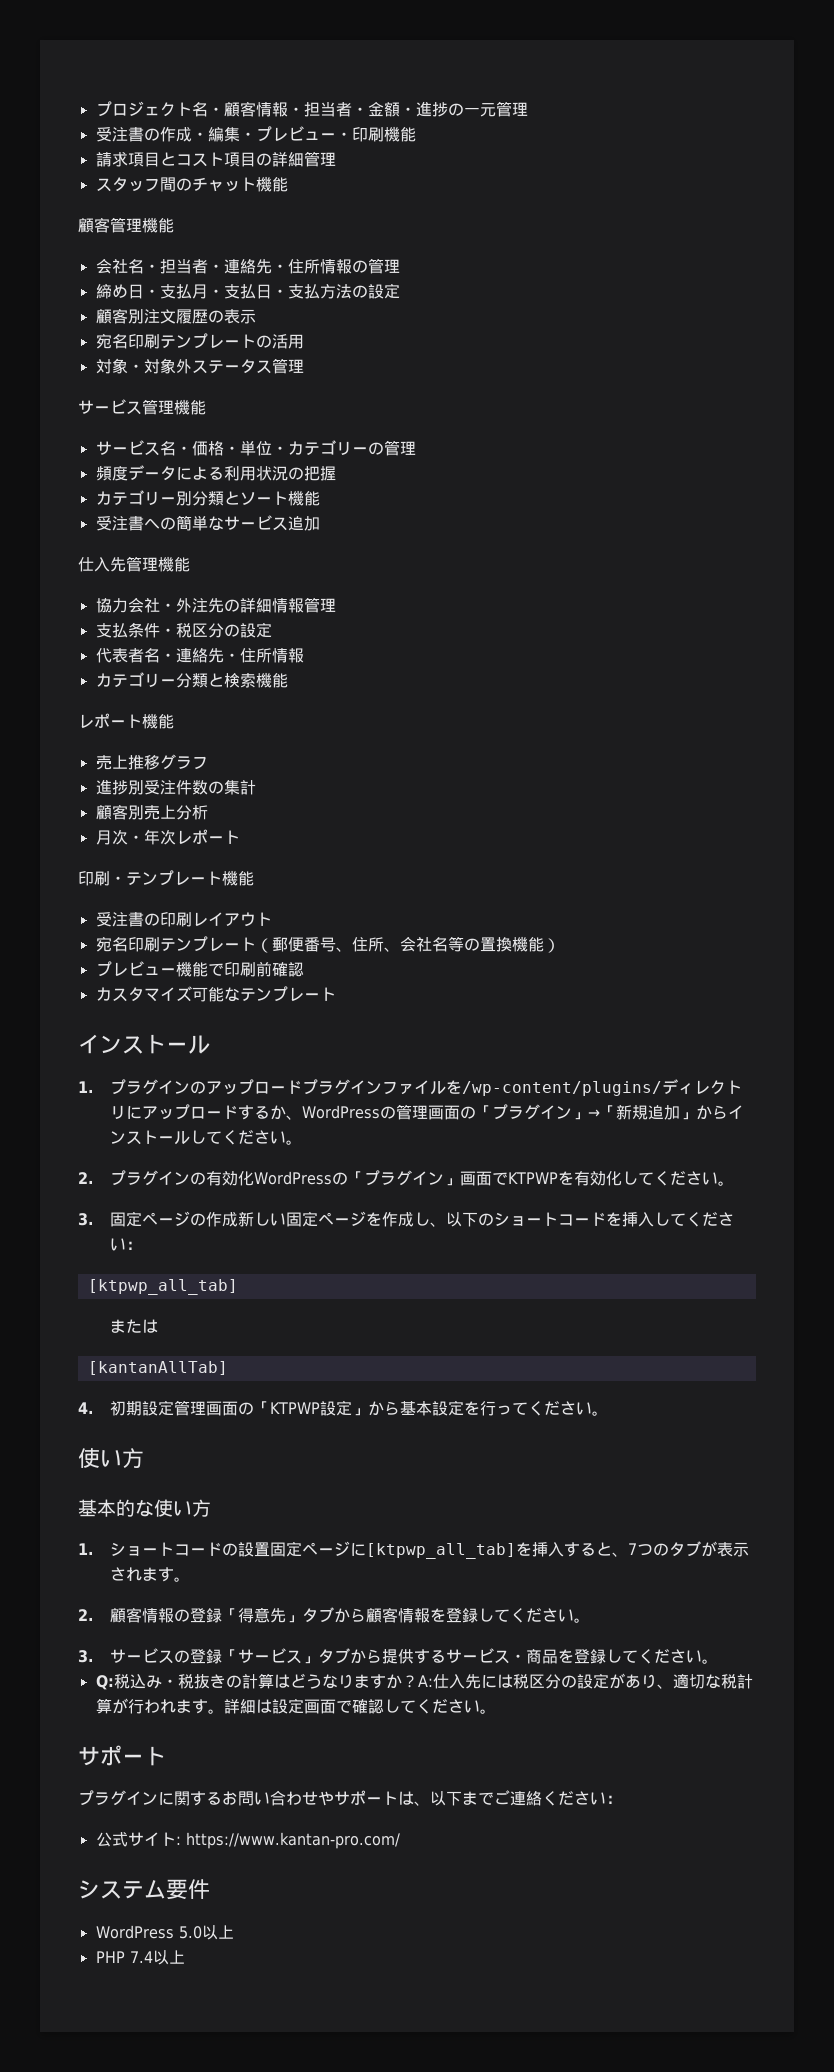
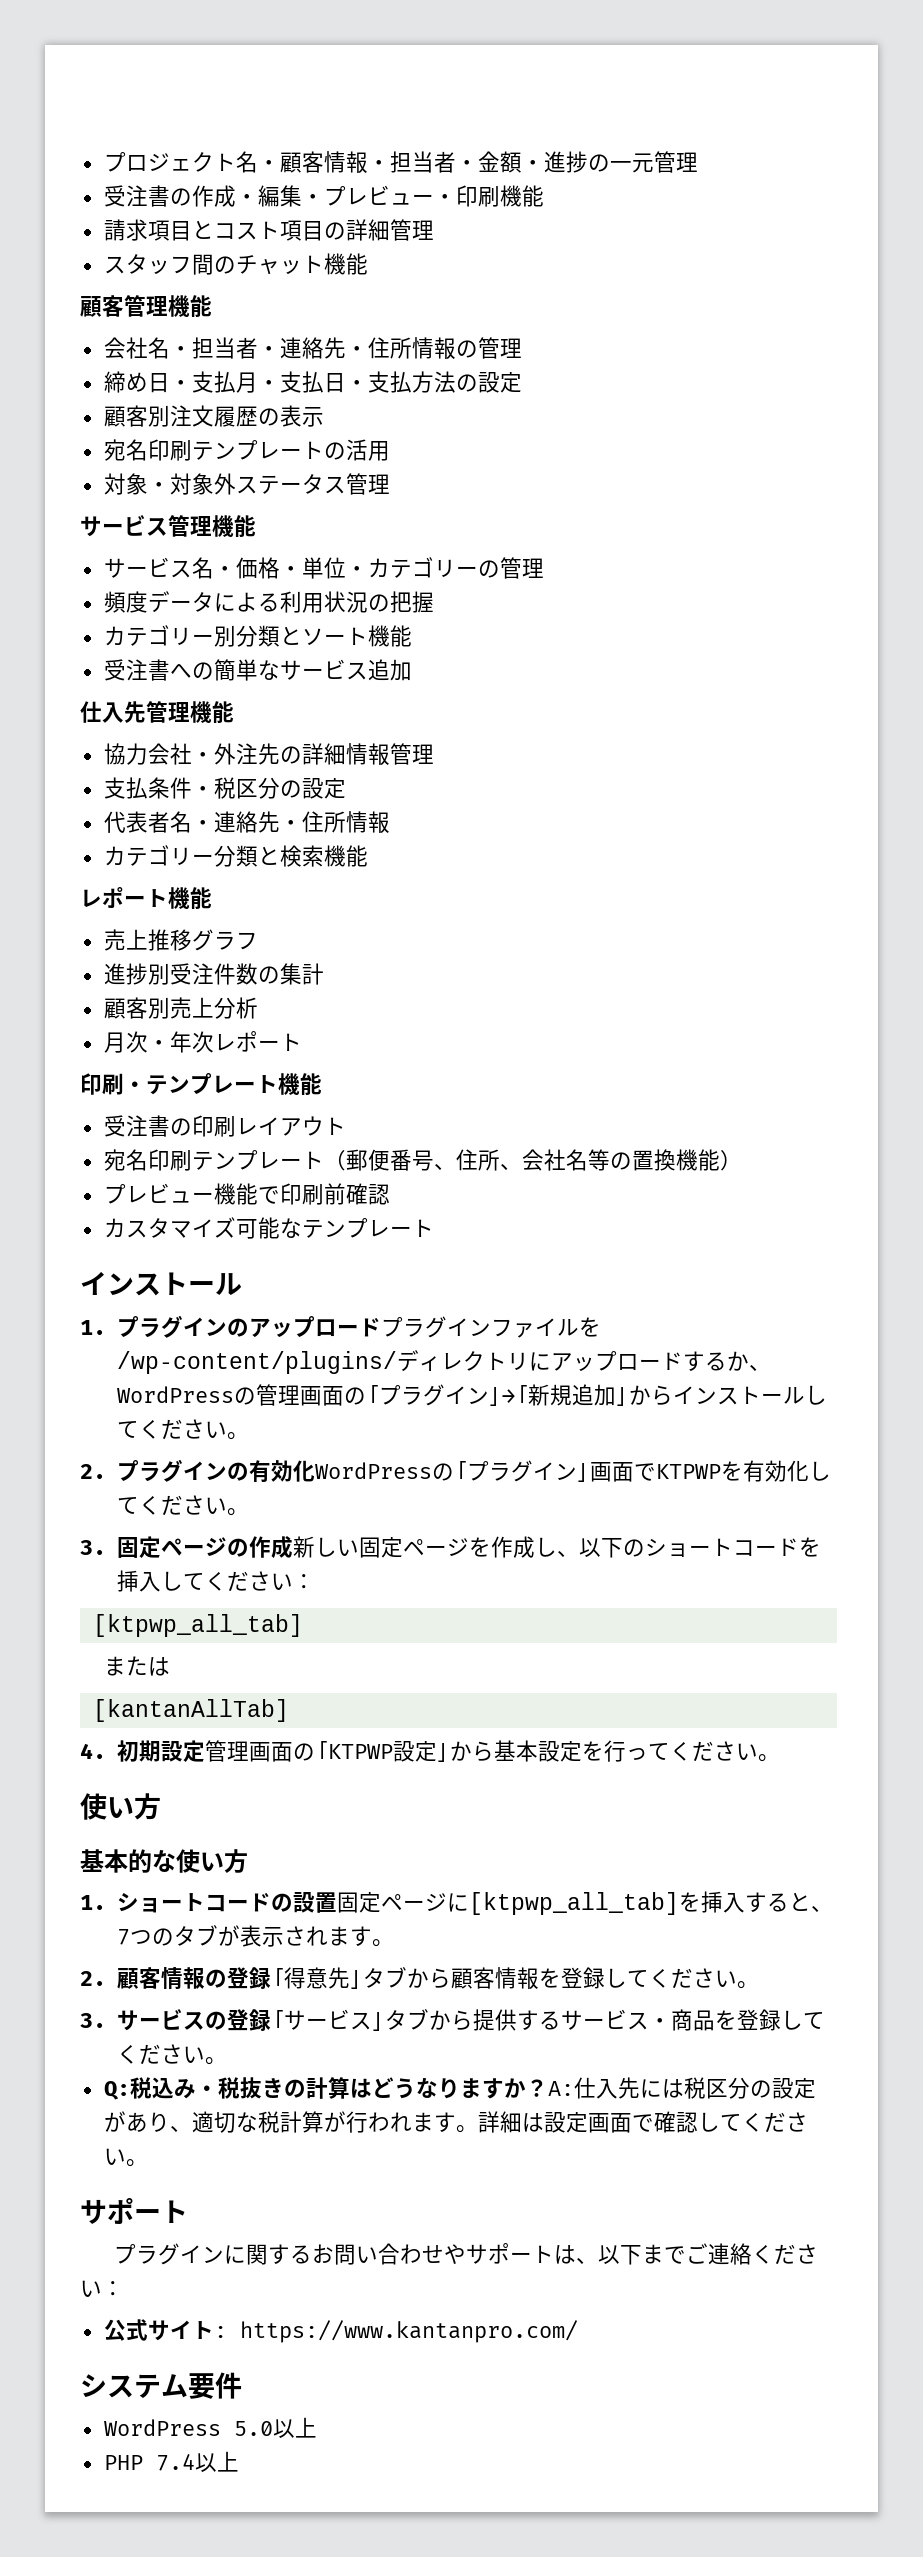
[185,1832,400,1849] https://www.kantan-pro.com/ -> [239,2320,578,2343] https://www.kantanpro.com/

